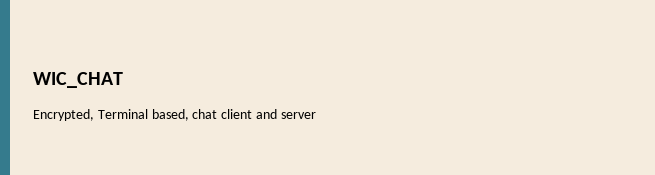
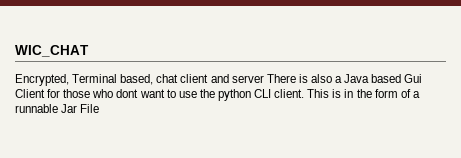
(316, 115) none -> [266,74,423,83] [15,89,420,101] [15,104,100,113] There is also a Java based Gui Client for those who dont want to use the python CLI client. This is in the form of a runnable Jar File

